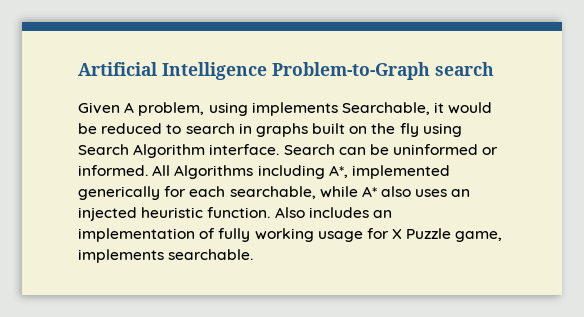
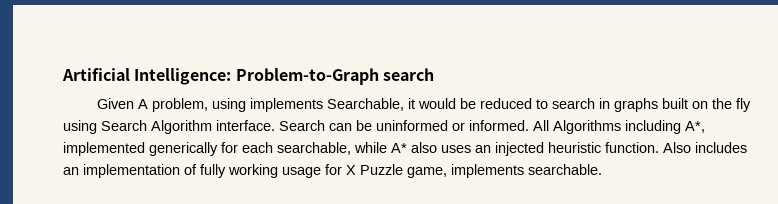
[162,62,267,80] Intelligence -> [134,68,232,85] Intelligence:

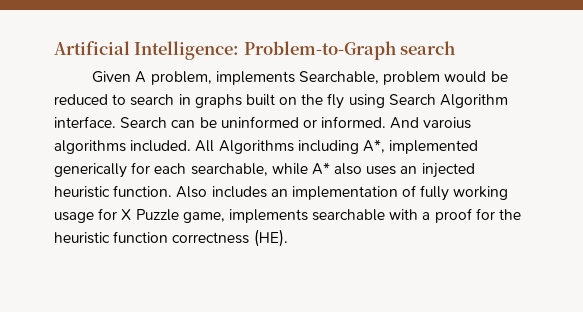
[212,98,247,112] using -> (212, 78) none
[408,98,416,109] it -> [383,71,441,85] problem
(529, 125) none -> [390,117,472,129] [54,140,192,154] And varoius algorithms included.
[528,164,602,175] searchable. -> [312,208,522,223] [54,229,288,247] searchable with a proof for the heuristic function correctness (HE).

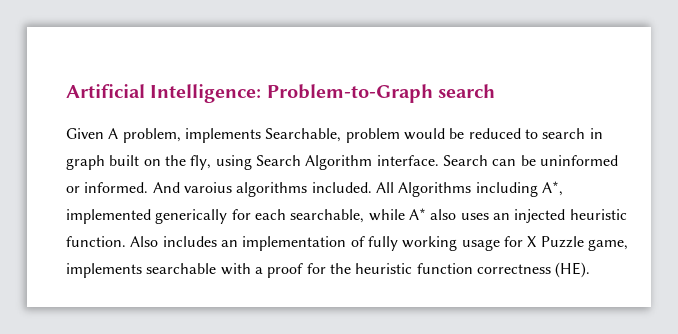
[194,94,242,108] graphs -> [66,155,105,170] graph
[327,93,345,109] fly -> [190,155,212,170] fly,

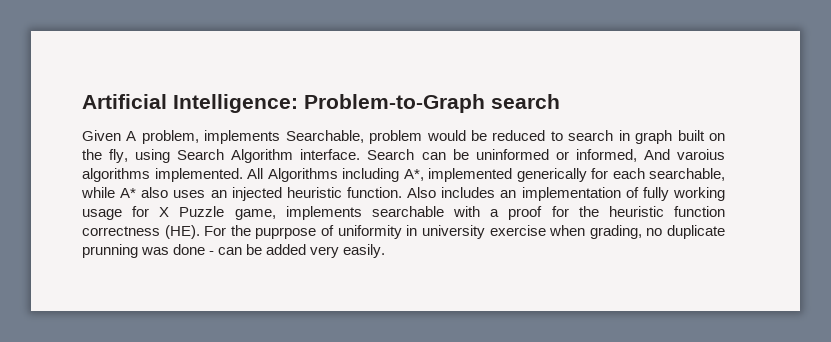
[84,182,149,193] informed. -> [575,149,637,162] informed,
[311,182,372,193] included. -> [154,168,243,182] implemented.
(591, 270) none -> [204,225,726,239] [82,244,386,258] For the puprpose of uniformity in university exercise when grading, no duplicate prunning was done - can be added very easily.

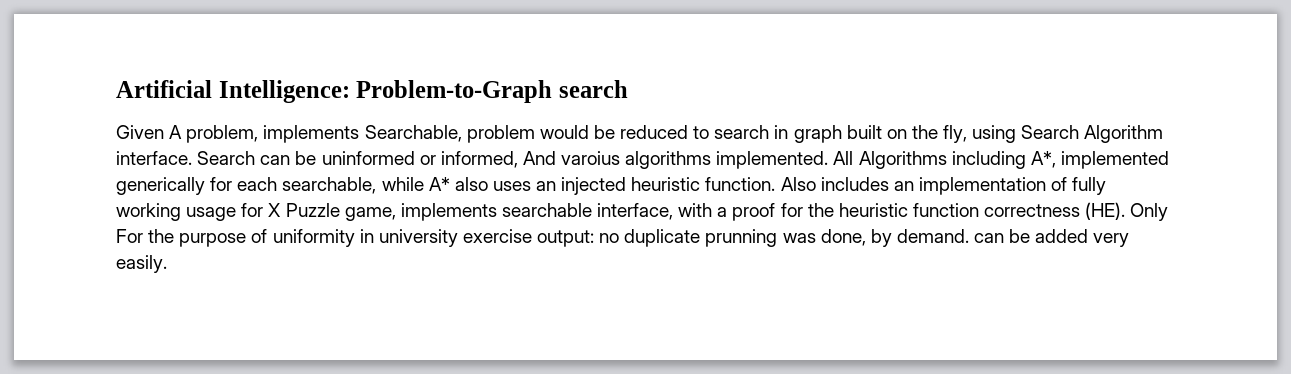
(444, 211) none -> [597,203,674,220] interface,
(200, 232) none -> [1130,203,1169,221] Only
[255,227,317,239] puprpose -> [179,233,247,247] purpose
[549,225,642,239] when grading, -> [537,230,595,247] output:
[173,244,215,255] done - -> [820,229,969,247] done, by demand.

